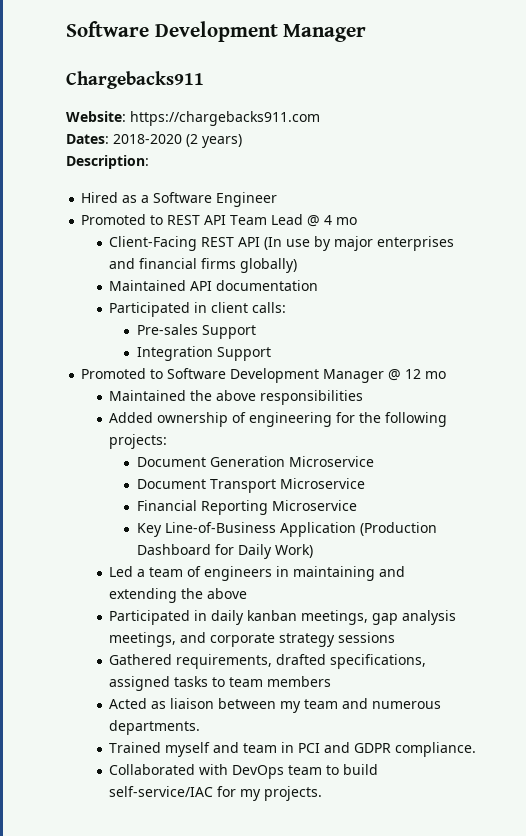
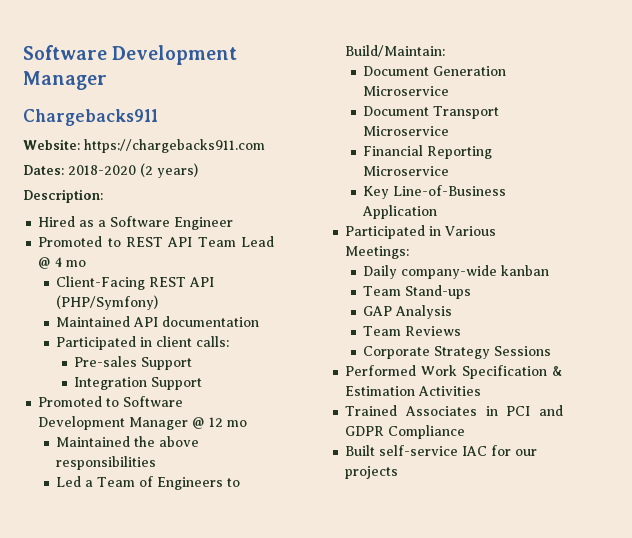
[264,236,455,251] [109,258,298,273] (In use by major enterprises and financial firms globally) -> [56,295,159,310] (PHP/Symfony)
[109,412,448,427] [109,434,168,449] Added ownership of engineering for the following projects: -> [56,476,241,490] [345,45,446,57] Led a Team of Engineers to Build/Maintain:
[359,522,437,536] [136,544,313,559] [109,566,406,581] [109,588,248,603] [109,610,457,625] [109,632,396,647] [109,654,427,669] [109,676,332,691] [109,698,442,713] [109,720,201,735] [109,742,477,757] [109,764,379,779] [109,786,323,801] (Production Dashboard for Daily Work) // Led a team of engineers in maintaining and extending the above // Participated in daily kanban meetings, gap analysis meetings, and corporate strategy sessions // Gathered requirements, drafted specifications, assigned tasks to team members // Acted as liaison between my team and numerous departments. // Trained myself and team in PCI and GDPR compliance. // Collaborated with DevOps team to build self-service/IAC for my projects. -> [345,225,497,239] [345,246,410,259] [363,265,550,279] [363,285,472,299] [363,305,453,319] [363,326,462,336] [363,346,552,359] [345,365,563,379] [345,386,482,396] [345,405,563,416] [345,425,466,439] [345,445,538,456] [345,466,399,479] // Participated in Various Meetings: // Daily company-wide kanban // Team Stand-ups // GAP Analysis // Team Reviews // Corporate Strategy Sessions // Performed Work Specification & Estimation Activities // Trained Associates in PCI and GDPR Compliance // Built self-service IAC for our projects

